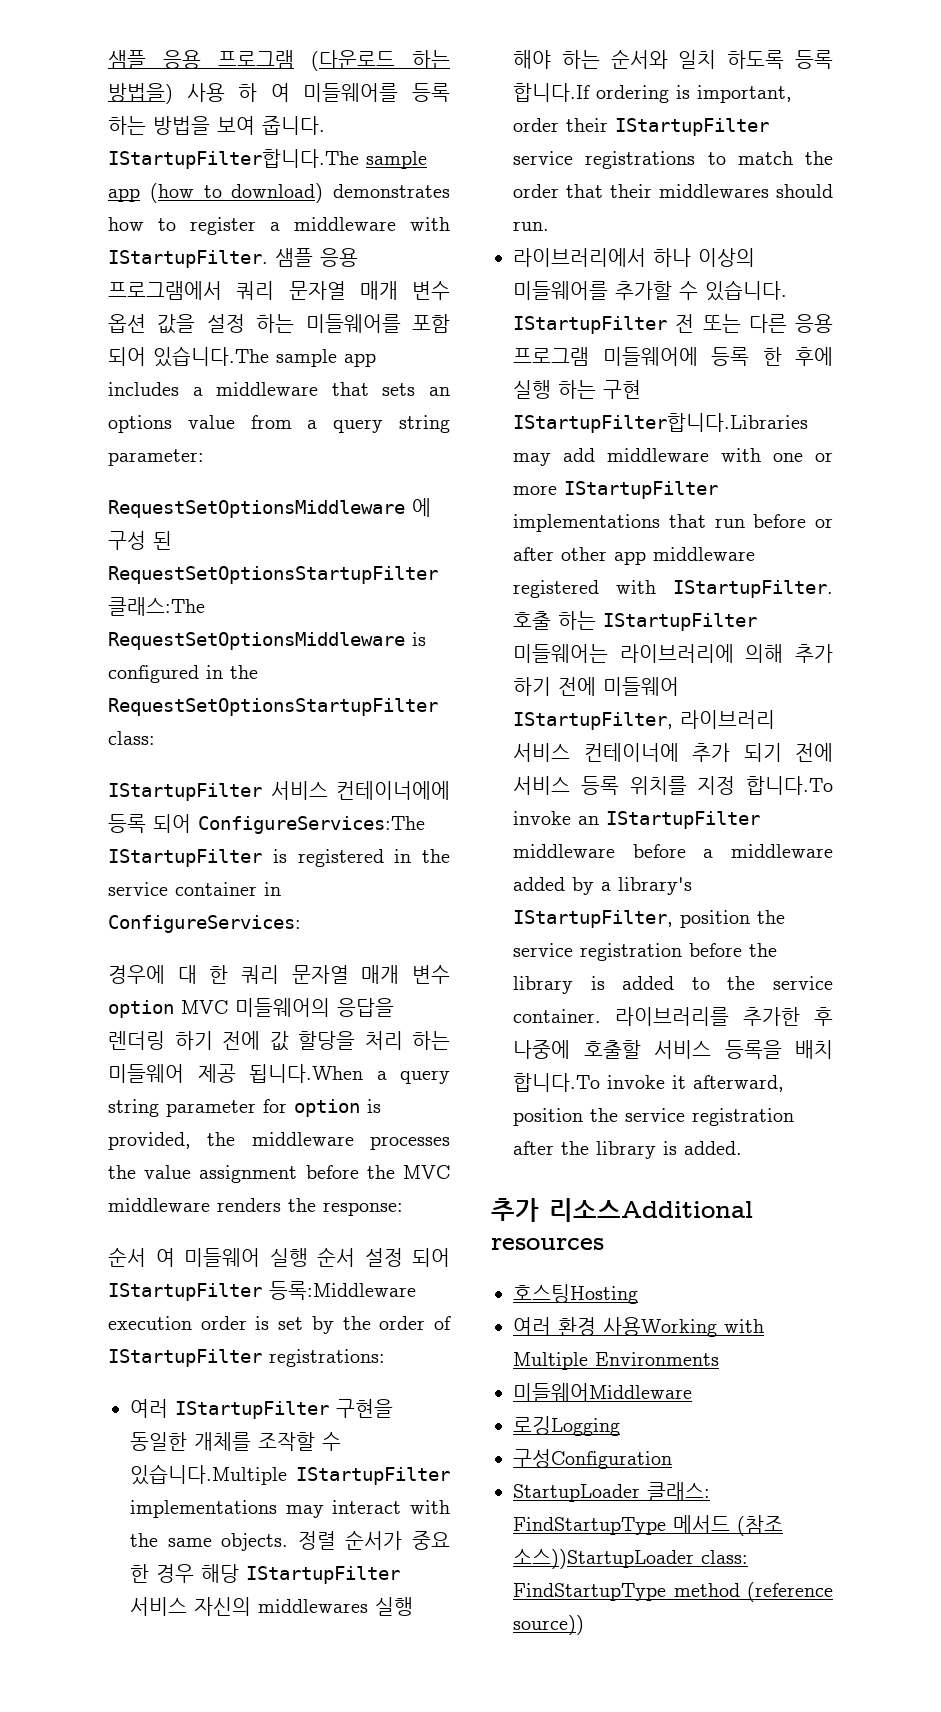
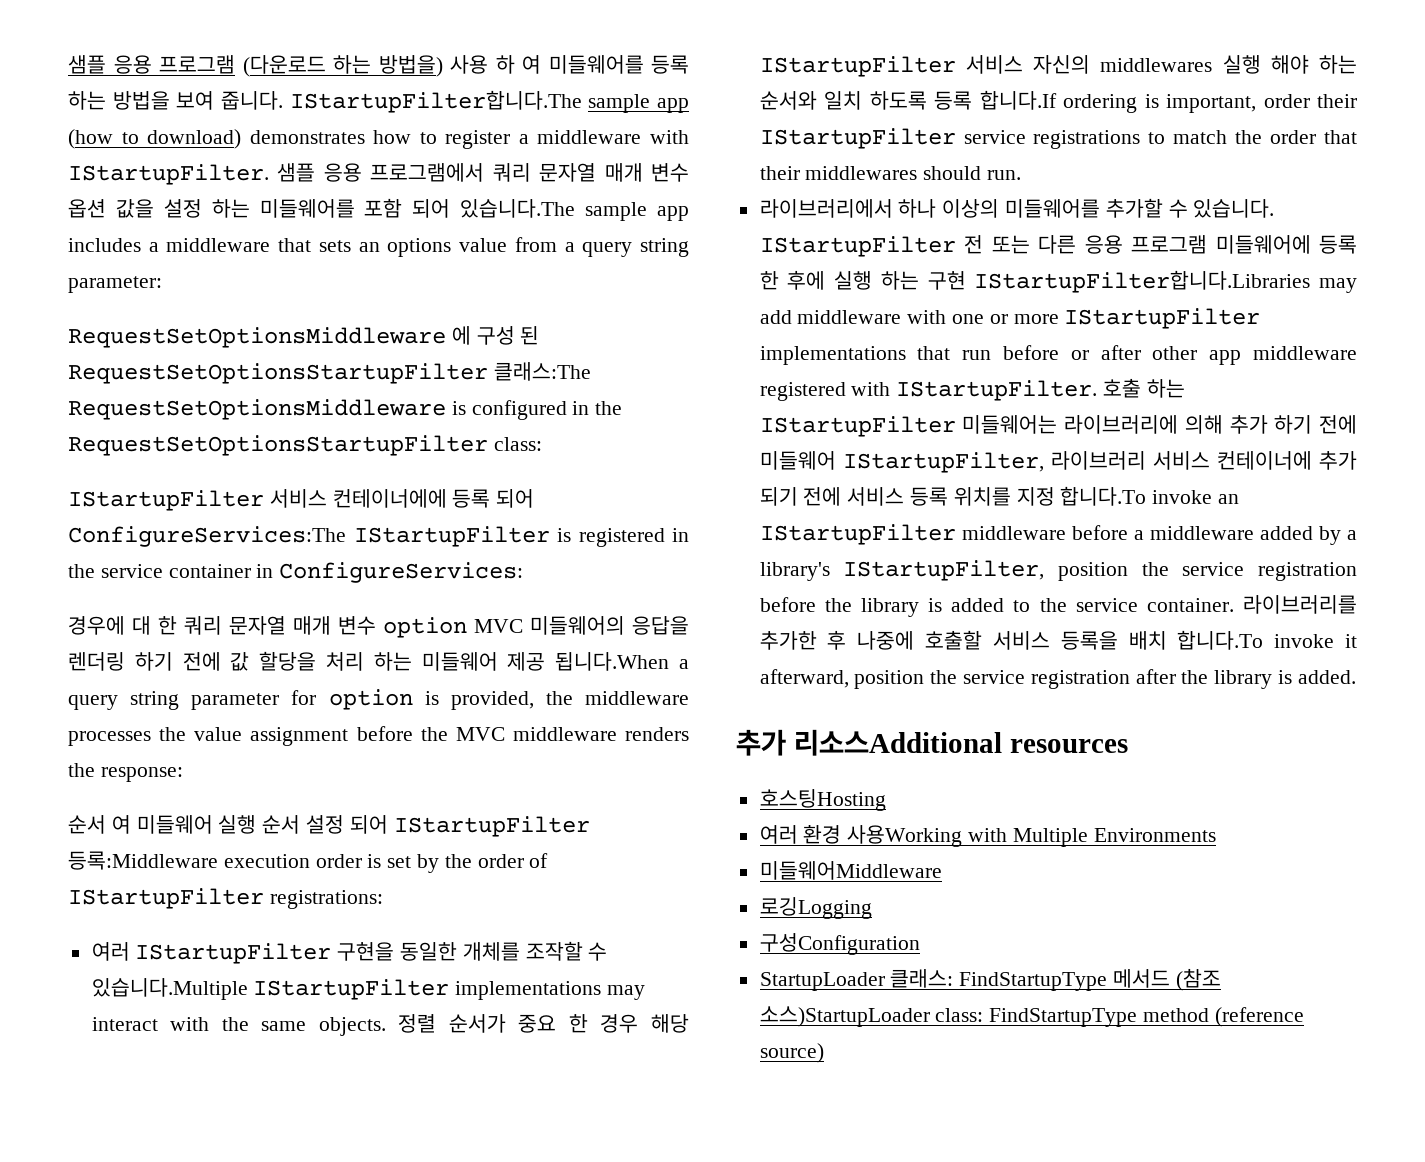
[513,1549,694,1569] 소스))StartupLoader -> [759,1006,930,1027] 소스)StartupLoader
[513,1615,584,1635] source)) -> [759,1043,824,1063] source)

